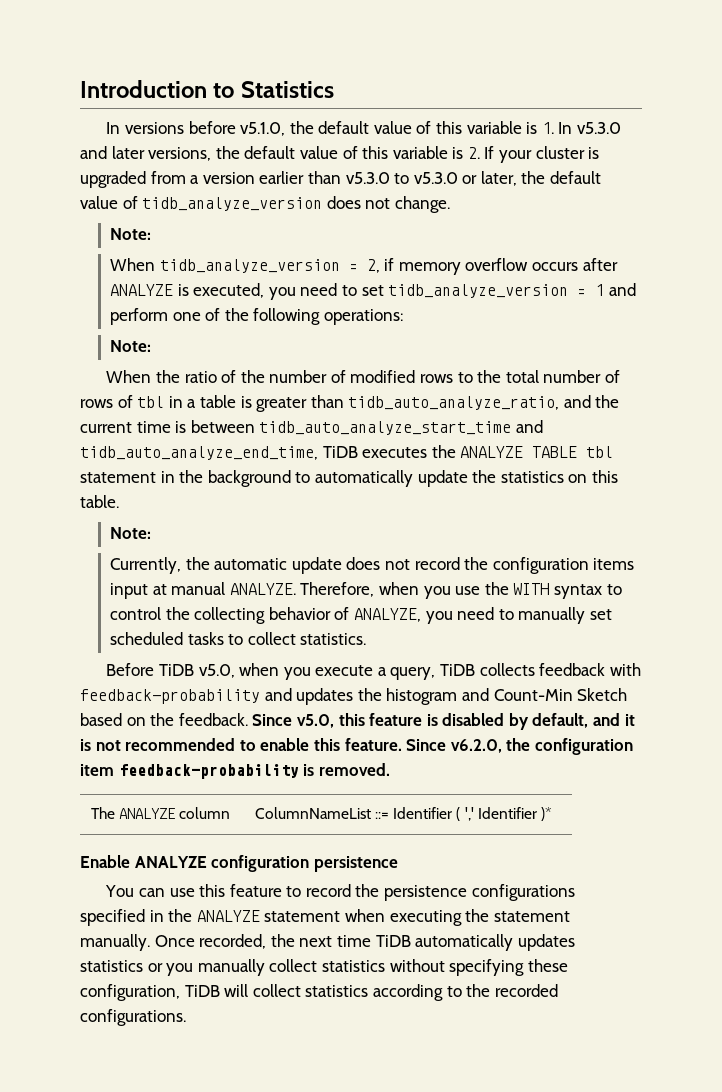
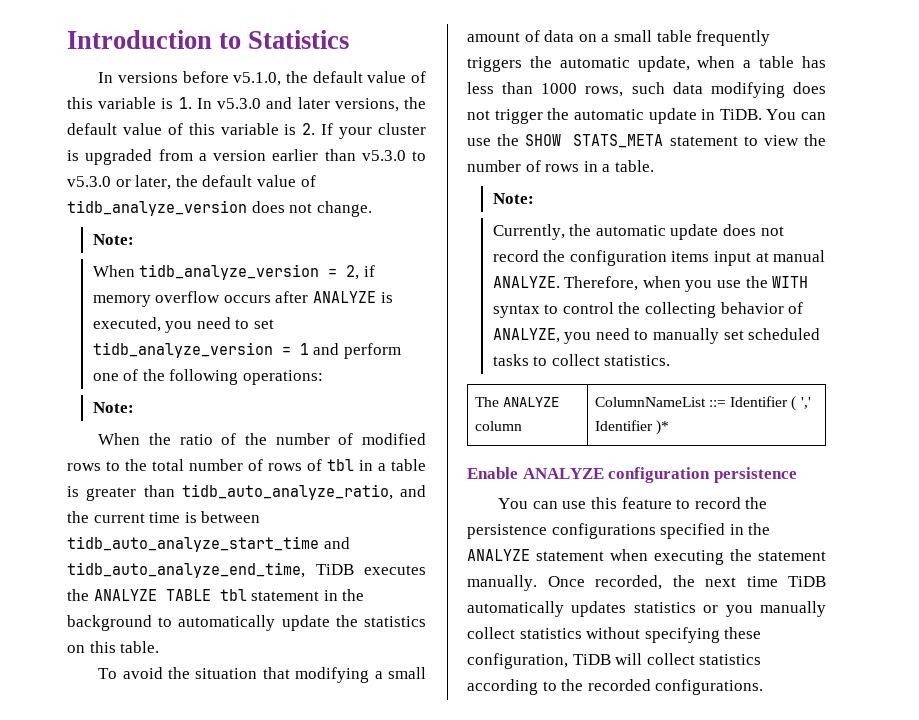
(119, 501) none -> [98,667,426,683] [467,30,771,46] [467,56,826,72] [467,82,826,98] [467,108,826,124] [467,134,826,148] [467,160,654,172] // To avoid the situation that modifying a small amount of data on a small table frequently triggers the automatic update, when a table has less than 1000 rows, such data modifying does not trigger the automatic update in TiDB. You can use the SHOW STATS_META statement to view the number of rows in a table.
[106,663,641,680] [80,688,628,705] [80,713,635,730] [80,738,633,755] [80,763,390,779] // Before TiDB v5.0, when you execute a query, TiDB collects feedback with feedback-probability and updates the histogram and Count-Min Sketch based on the feedback. Since v5.0, this feature is disabled by default, and it is not recommended to enable this feature. Since v6.2.0, the configuration item feedback-probability is removed. -> (671, 360) none

